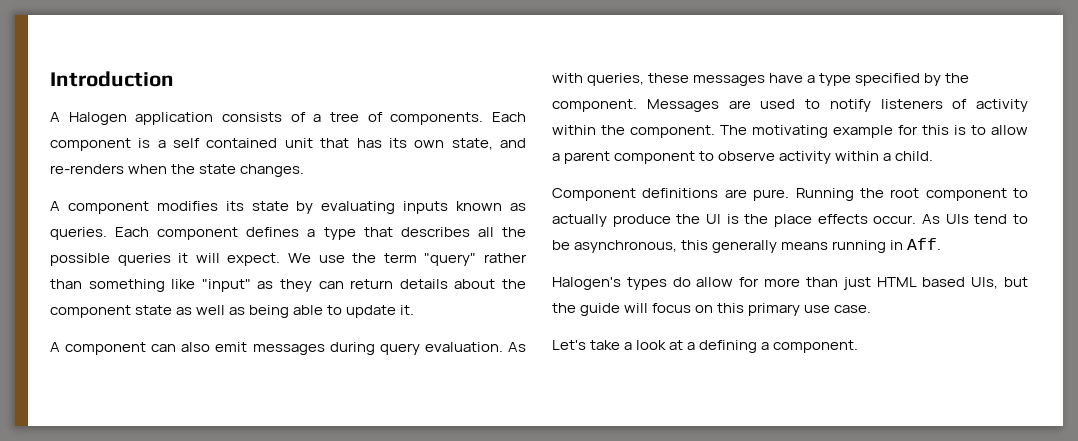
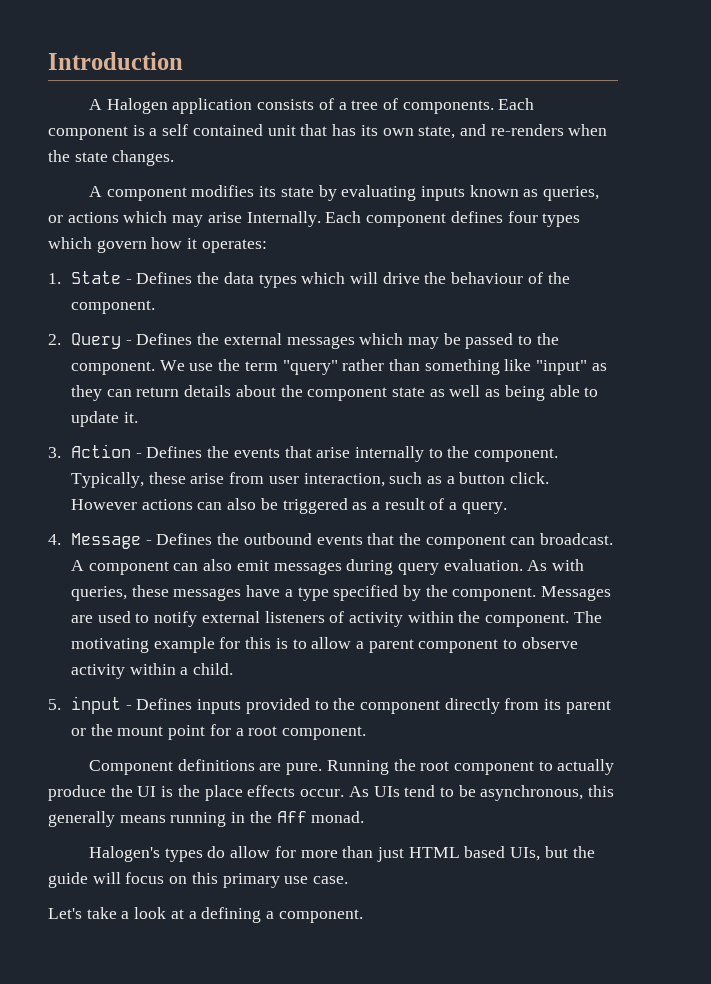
[50,227,526,240] [50,253,281,266] queries. Each component defines a type that describes all the possible queries it will expect. -> [543,186,600,201] [48,211,581,227] [48,237,267,253] [48,271,570,288] [70,300,155,314] [48,333,559,349] [70,361,155,375] queries, or actions which may arise Internally. Each component defines four types which govern how it operates: // 1. State - Defines the data types which will drive the behaviour of the component. // 2. Query - Defines the external messages which may be passed to the component.
(415, 310) none -> [48,444,559,462] [70,472,550,488] [70,498,507,514] [48,533,614,549] 3. Action - Defines the events that arise internally to the component. Typically, these arise from user interaction, such as a button click. However actions can also be triggered as a result of a query. // 4. Message - Defines the outbound events that the component can broadcast.
(871, 105) none -> [201,611,260,623] external
(934, 156) none -> [48,696,611,714] [70,724,366,740] // 5. input - Defines inputs provided to the component directly from its parent or the mount point for a root component.
[907,238,942,250] Aff. -> [249,811,365,823] the Aff monad.

